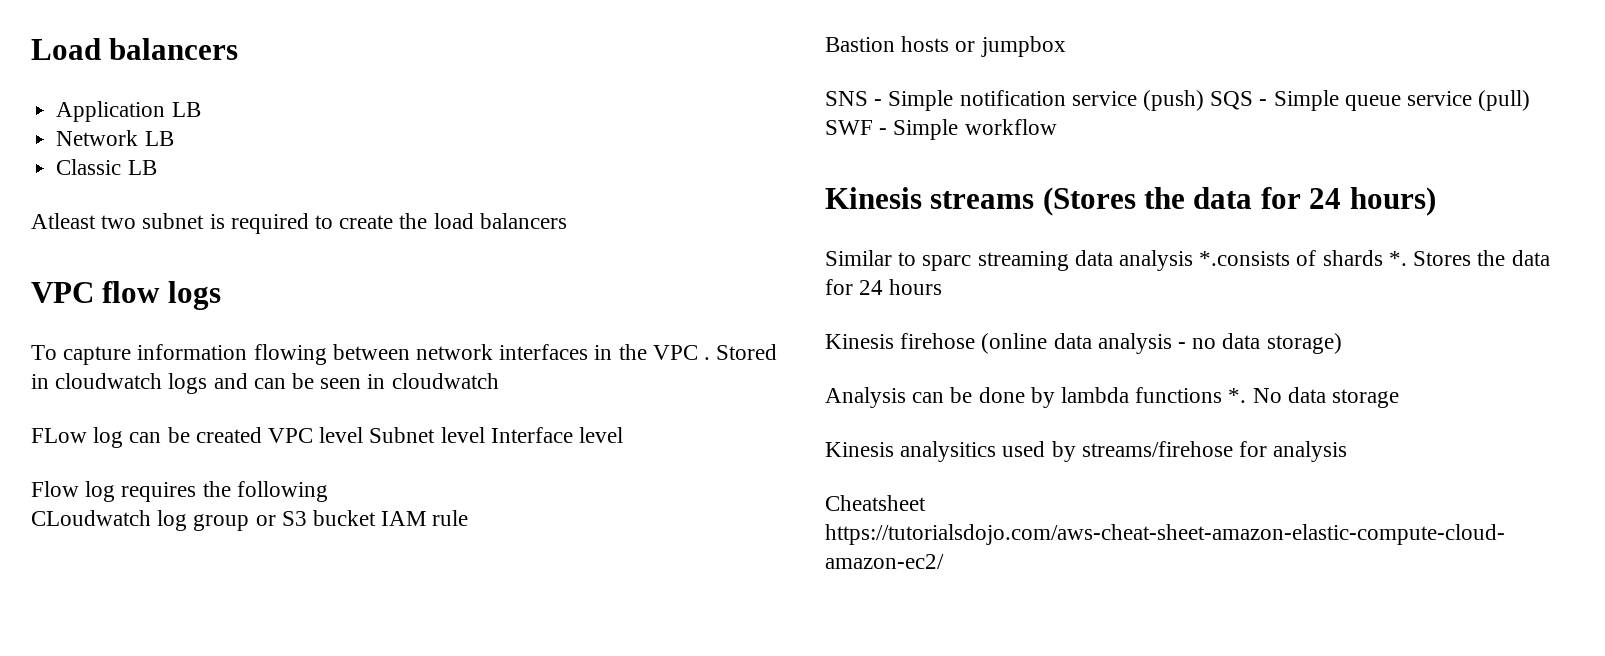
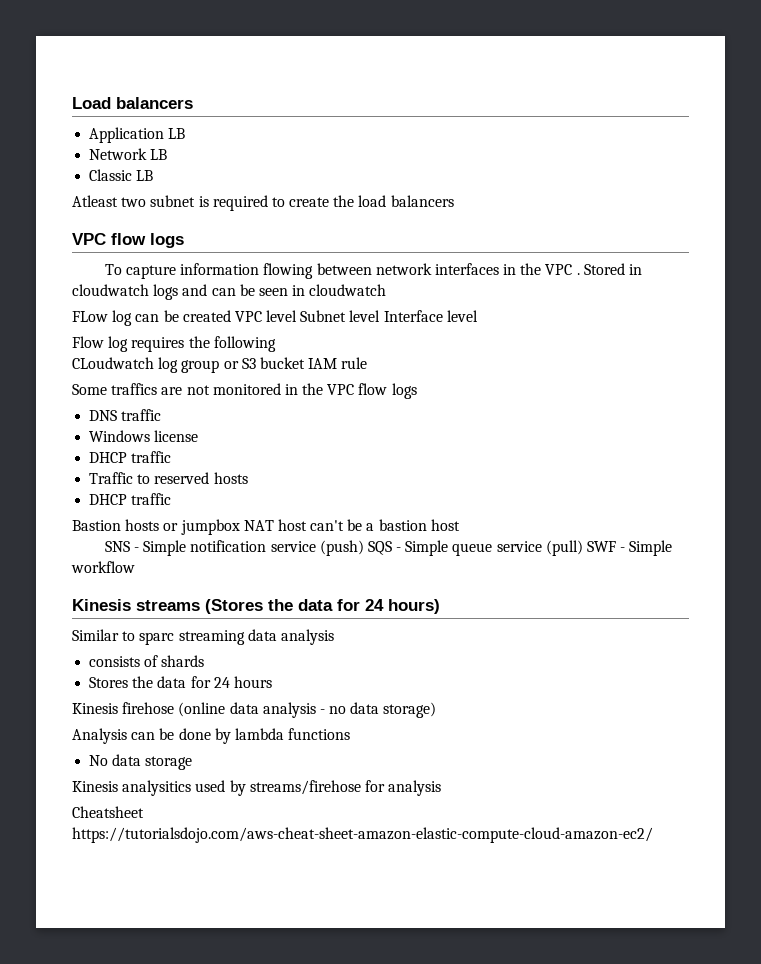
[825,36,1066,57] Bastion hosts or jumpbox -> [72,383,417,399] [89,409,162,421] [89,430,199,442] [89,451,172,463] [89,472,248,484] [89,493,172,505] [72,519,460,535] Some traffics are not monitored in the VPC flow logs // DNS traffic // Windows license // DHCP traffic // Traffic to reserved hosts // DHCP traffic // Bastion hosts or jumpbox NAT host can't be a bastion host
[1199,251,1291,266] *.consists -> [89,656,141,667] // consists
[1388,251,1407,266] *. -> (205, 661) //
[1228,388,1247,403] *. -> (351, 734) //

